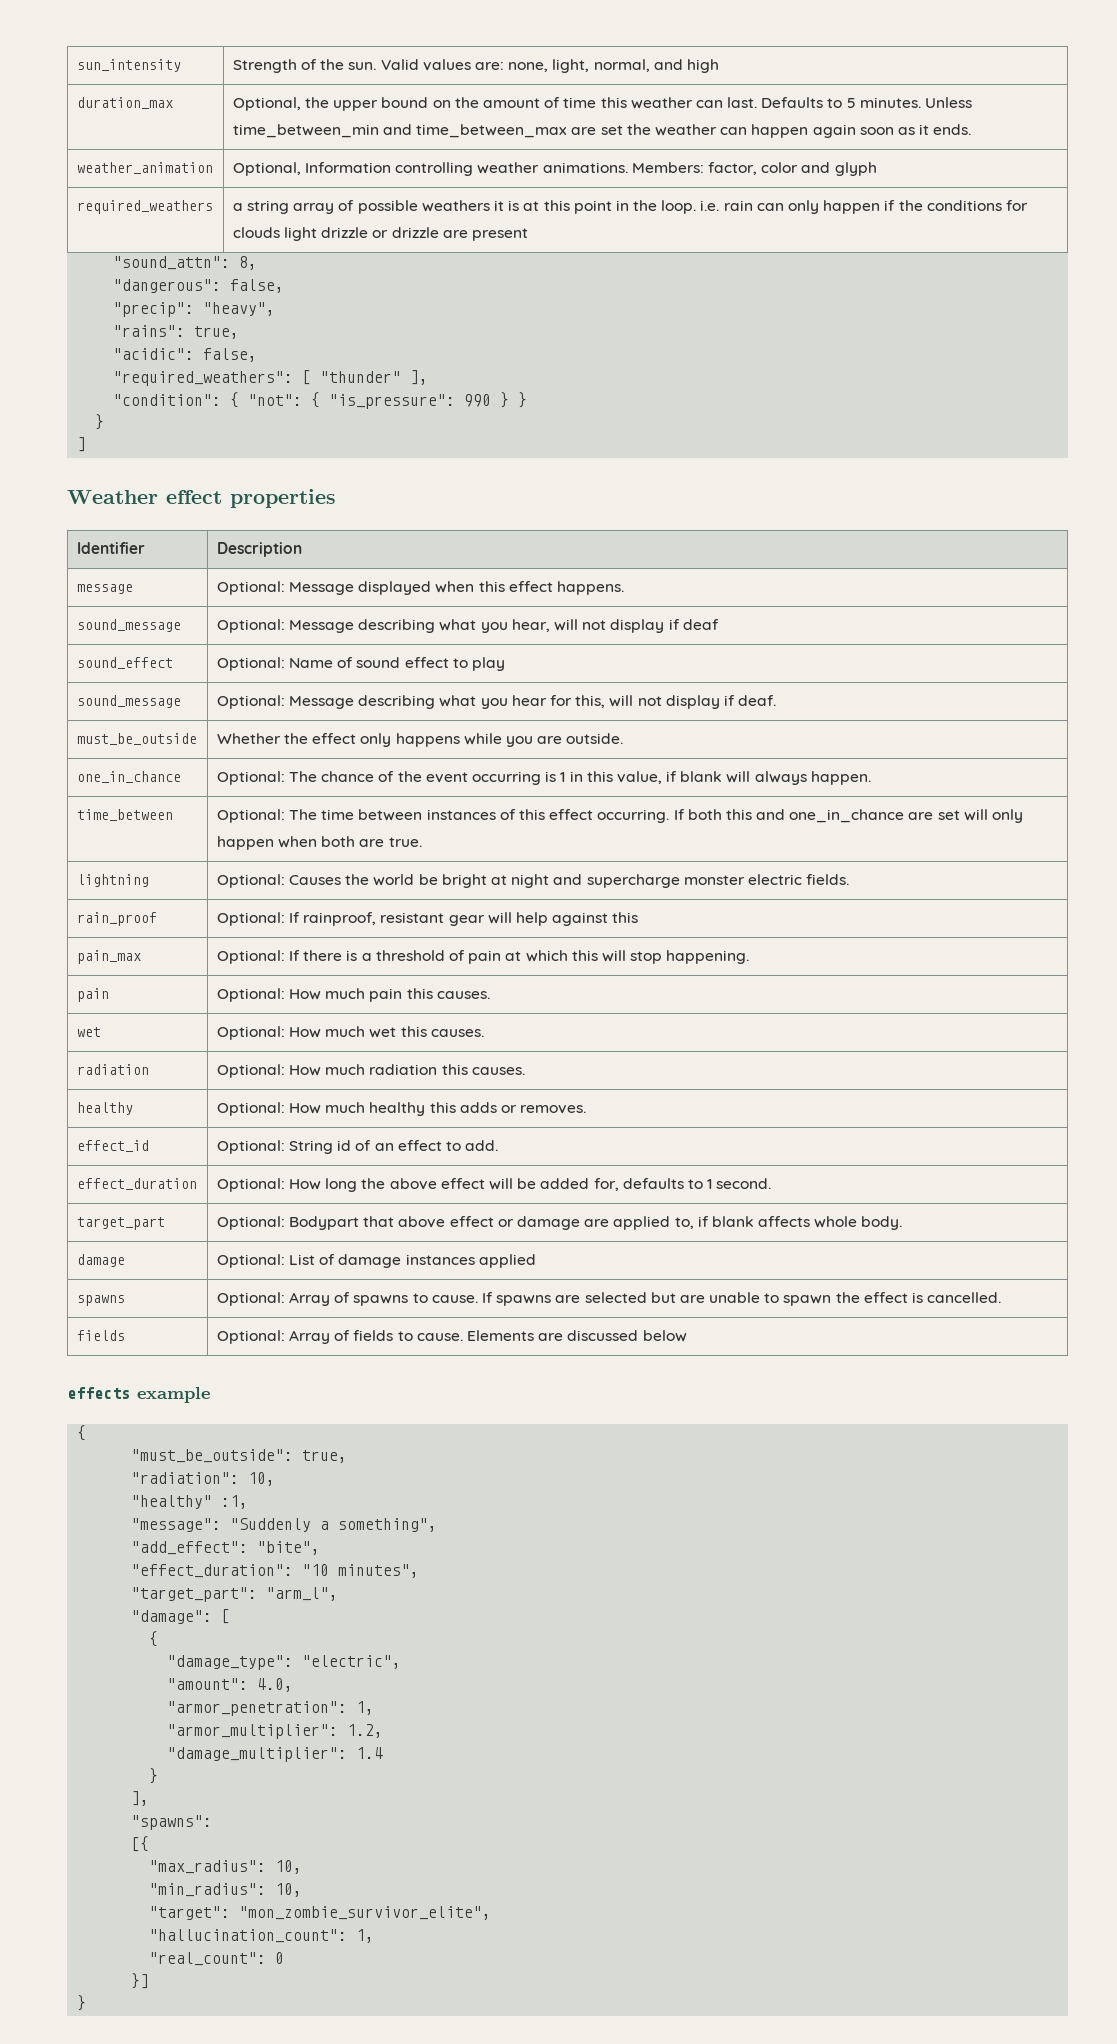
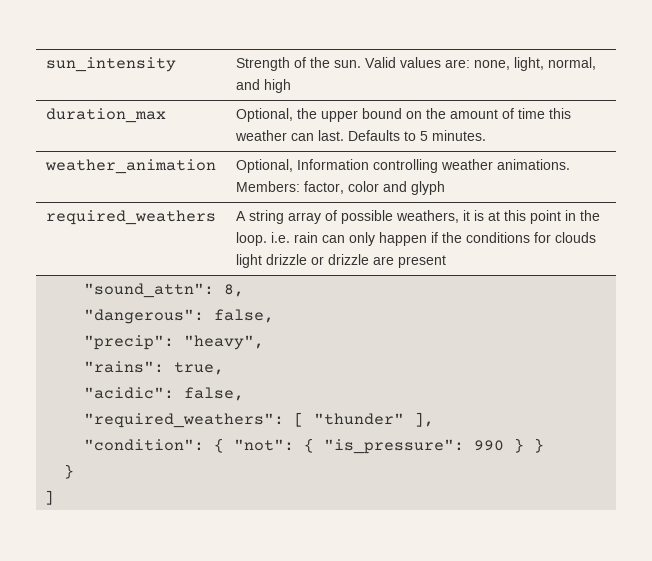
[925,97,973,108] [232,124,972,138] Unless time_between_min and time_between_max are set the weather can happen again soon as it ends. -> (486, 135) none
[232,203,243,211] a -> [235,211,246,221] A
[421,200,490,212] weathers -> [395,210,459,223] weathers,
[67,489,336,508] [76,542,145,554] [216,542,302,557] [76,584,133,594] [216,581,624,595] [76,619,181,632] [216,619,719,633] [76,657,173,669] [216,657,505,671] [76,695,181,708] [216,695,777,709] [76,733,197,745] [216,733,624,747] [76,771,181,783] [216,771,871,785] [76,809,173,821] [216,809,1024,823] [216,836,422,850] [76,874,149,887] [216,874,850,888] [76,912,157,926] [216,912,639,926] [76,950,141,964] [216,950,750,964] [76,988,109,1002] [216,988,490,1002] [76,1027,101,1037] [216,1026,484,1040] [76,1064,149,1075] [216,1064,525,1078] [76,1102,133,1115] [216,1102,587,1116] [76,1140,149,1152] [216,1140,499,1154] [76,1178,197,1190] [216,1178,772,1192] [76,1217,165,1230] [216,1216,903,1230] [76,1254,125,1267] [216,1254,536,1268] [76,1295,125,1306] [216,1292,1002,1306] [76,1330,125,1341] [216,1330,687,1344] [67,1387,210,1403] [77,1425,87,1441] [131,1449,348,1463] [131,1472,276,1486] [131,1495,249,1509] [131,1518,438,1532] [131,1541,321,1555] [131,1564,420,1578] [131,1587,339,1602] [131,1609,231,1624] [149,1631,159,1647] [167,1655,402,1670] [167,1678,294,1692] [167,1701,375,1716] [167,1724,384,1739] [167,1747,384,1762] [149,1768,159,1784] [131,1791,150,1806] [131,1815,213,1830] [131,1836,150,1852] [149,1860,303,1874] [149,1883,303,1897] [149,1906,492,1920] [149,1929,375,1943] [149,1952,285,1966] [131,1973,150,1989] [77,1995,87,2011] // Weather effect properties // Identifier | Description // message | Optional: Message displayed when this effect happens. // sound_message | Optional: Message describing what you hear, will not display if deaf // sound_effect | Optional: Name of sound effect to play // sound_message | Optional: Message describing what you hear for this, will not display if deaf. // must_be_outside | Whether the effect only happens while you are outside. // one_in_chance | Optional: The chance of the event occurring is 1 in this value, if blank will always happen. // time_between | Optional: The time between instances of this effect occurring. If both this and one_in_chance are set will only happen when both are true. // lightning | Optional: Causes the world be bright at night and supercharge monster electric fields. // rain_proof | Optional: If rainproof, resistant gear will help against this // pain_max | Optional: If there is a threshold of pain at which this will stop happening. // pain | Optional: How much pain this causes. // wet | Optional: How much wet this causes. // radiation | Optional: How much radiation this causes. // healthy | Optional: How much healthy this adds or removes. // effect_id | Optional: String id of an effect to add. // effect_duration | Optional: How long the above effect will be added for, defaults to 1 second. // target_part | Optional: Bodypart that above effect or damage are applied to, if blank affects whole body. // damage | Optional: List of damage instances applied // spawns | Optional: Array of spawns to cause. If spawns are selected but are unable to spawn the effect is cancelled. // fields | Optional: Array of fields to cause. Elements are discussed below // effects example // { // "must_be_outside": true, // "radiation": 10, // "healthy" :1, // "message": "Suddenly a something", // "add_effect": "bite", // "effect_duration": "10 minutes", // "target_part": "arm_l", // "damage": [ // { // "damage_type": "electric", // "amount": 4.0, // "armor_penetration": 1, // "armor_multiplier": 1.2, // "damage_multiplier": 1.4 // } // ], // "spawns": // [{ // "max_radius": 10, // "min_radius": 10, // "target": "mon_zombie_survivor_elite", // "hallucination_count": 1, // "real_count": 0 // }] // } -> (55, 497) none

